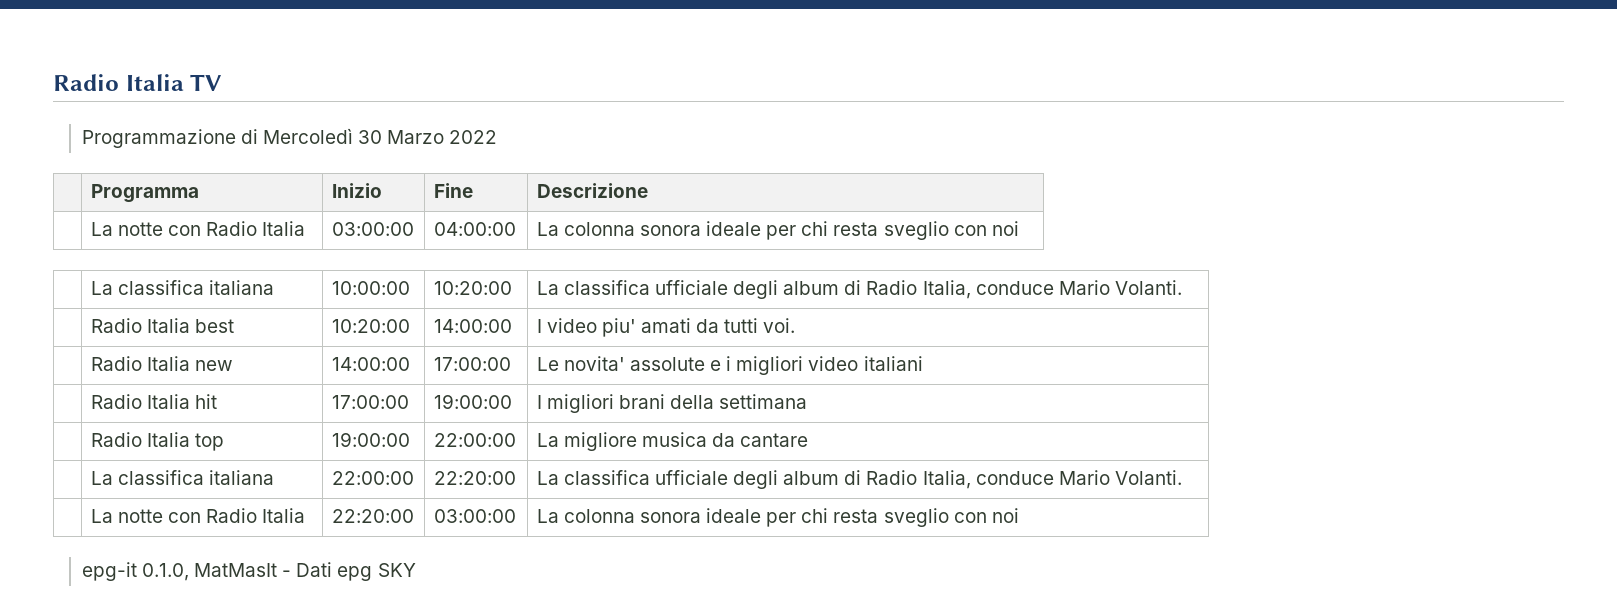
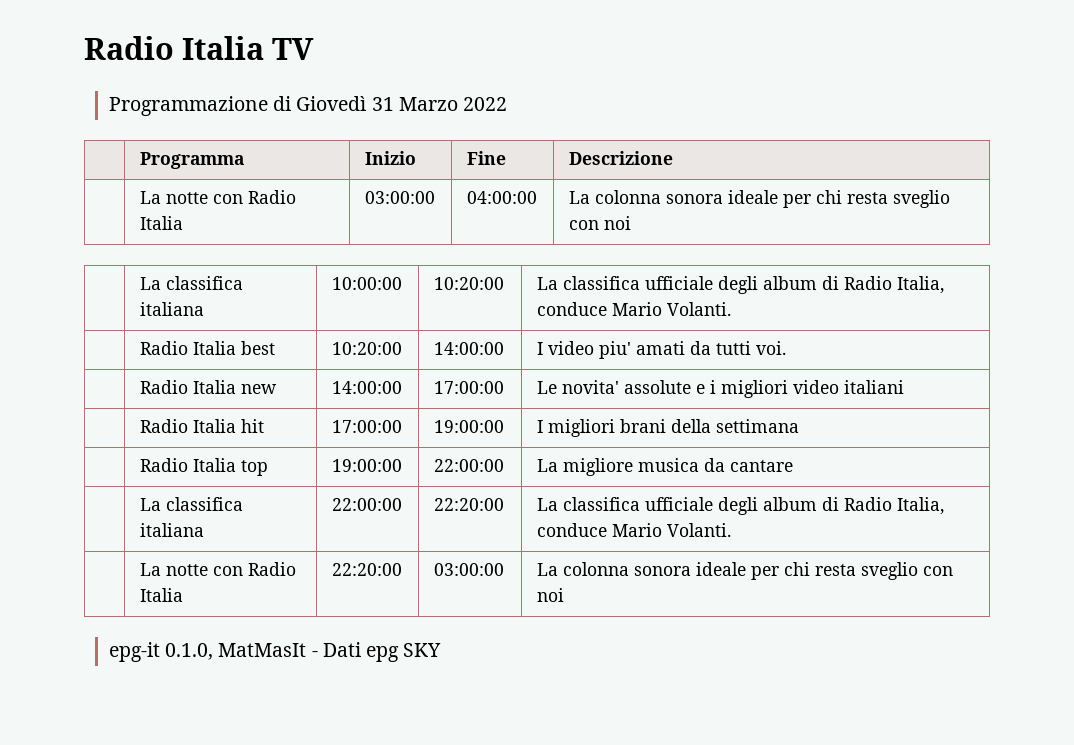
[263,128,383,144] Mercoledì 30 -> [296,96,394,111] Giovedì 31

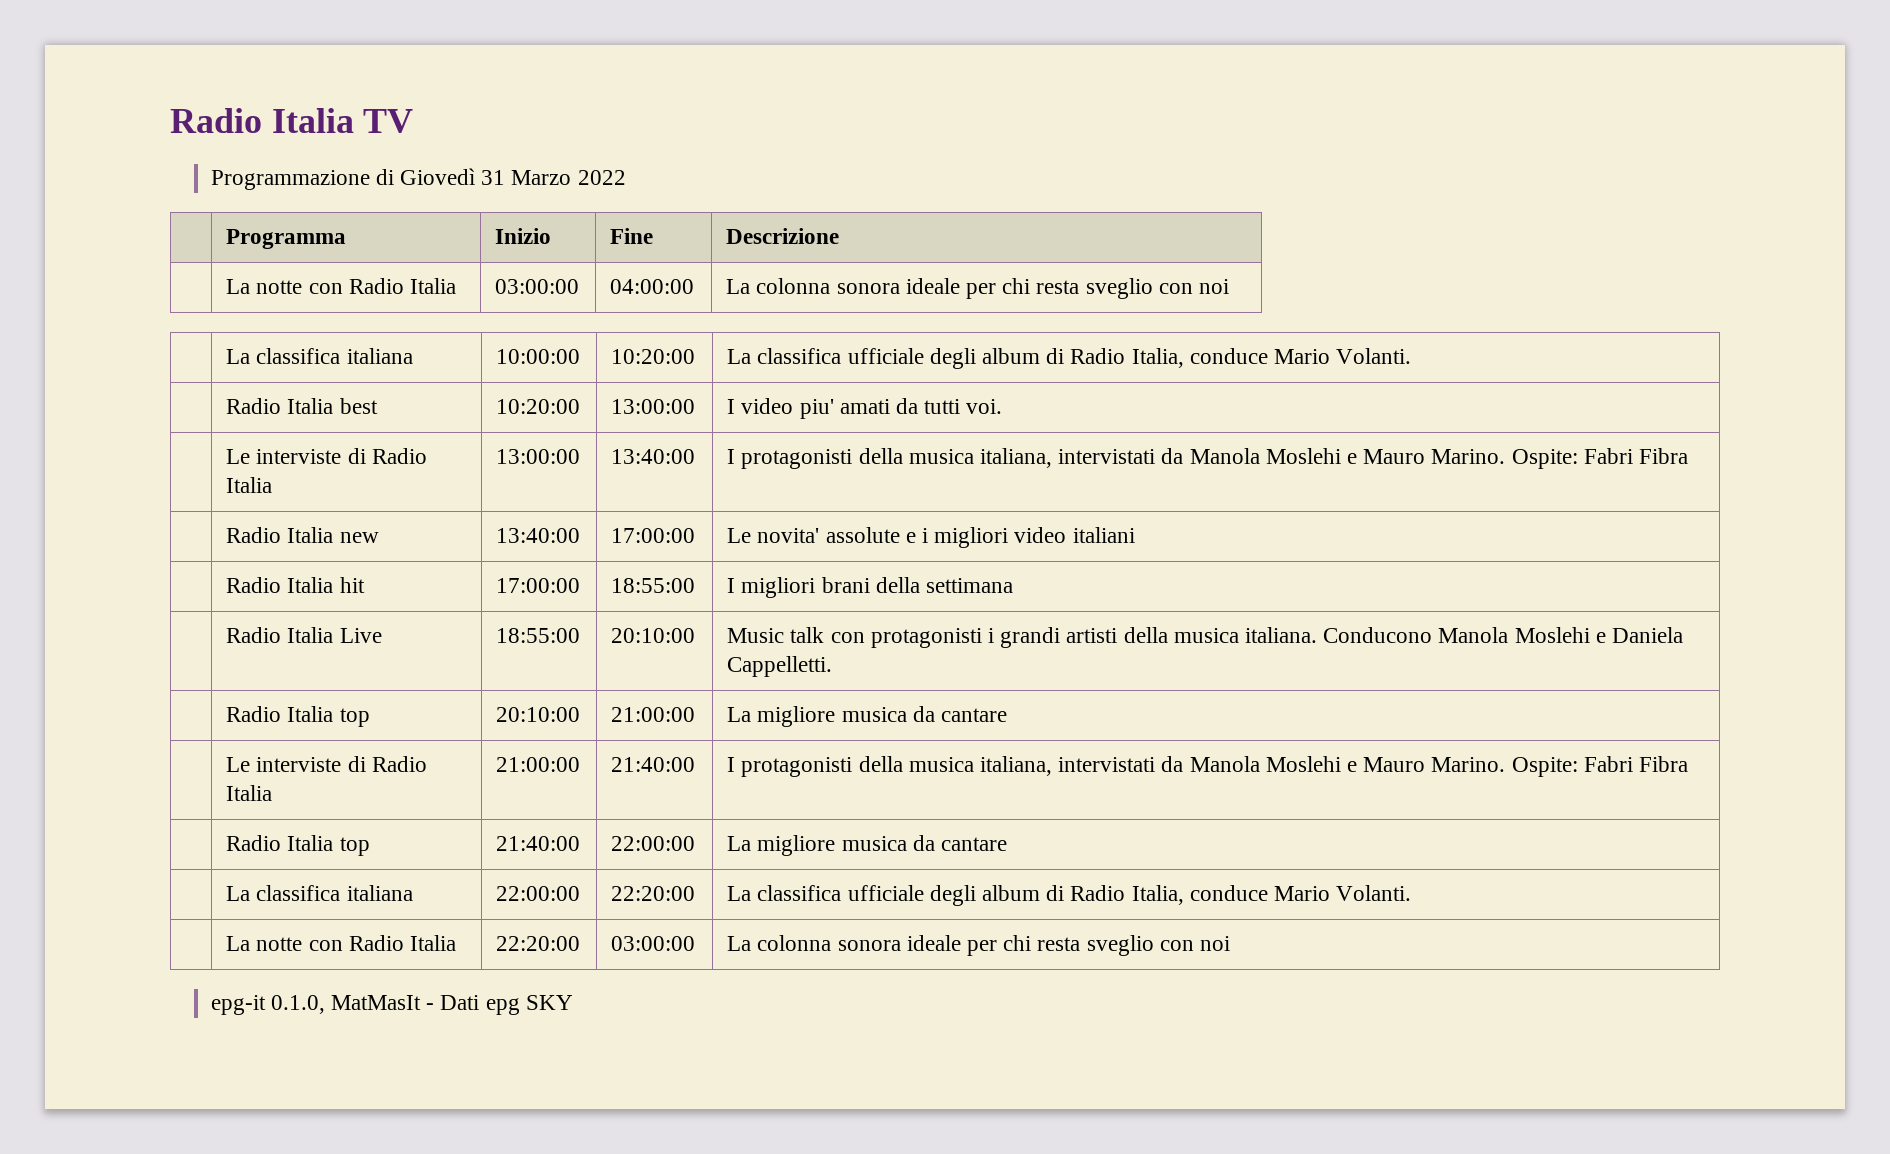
[433,342,504,355] 14:00:00 -> [611,399,696,414] 13:00:00
(786, 348) none -> [226,448,427,464] [226,477,273,493] [496,449,581,464] [611,449,696,464] [727,448,1689,469] // | Le interviste di Radio Italia | 13:00:00 | 13:40:00 | I protagonisti della musica italiana, intervistati da Manola Moslehi e Mauro Marino. Ospite: Fabri Fibra
[331,381,402,394] 14:00:00 -> [496,528,581,543] 13:40:00
[433,420,504,433] 19:00:00 -> [611,578,696,593] 18:55:00
[240,460,268,476] [331,459,402,472] top | 19:00:00 -> [339,628,382,643] [496,628,581,643] [611,628,696,643] [727,627,1684,648] [727,656,833,677] [226,706,370,727] [496,707,581,722] [611,707,696,722] [727,706,1008,727] [226,756,427,772] [226,785,273,801] [496,757,581,772] [611,757,696,772] [727,756,1689,777] [226,835,370,856] [496,836,581,851] Live | 18:55:00 | 20:10:00 | Music talk con protagonisti i grandi artisti della musica italiana. Conducono Manola Moslehi e Daniela Cappelletti. // | Radio Italia top | 20:10:00 | 21:00:00 | La migliore musica da cantare // | Le interviste di Radio Italia | 21:00:00 | 21:40:00 | I protagonisti della musica italiana, intervistati da Manola Moslehi e Mauro Marino. Ospite: Fabri Fibra // | Radio Italia top | 21:40:00

